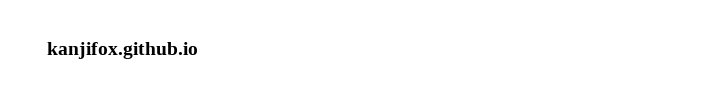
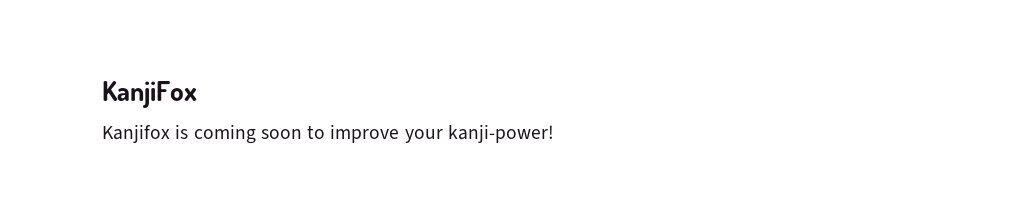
[47,42,198,59] kanjifox.github.io -> [102,81,197,108] [102,124,554,144] KanjiFox // Kanjifox is coming soon to improve your kanji-power!

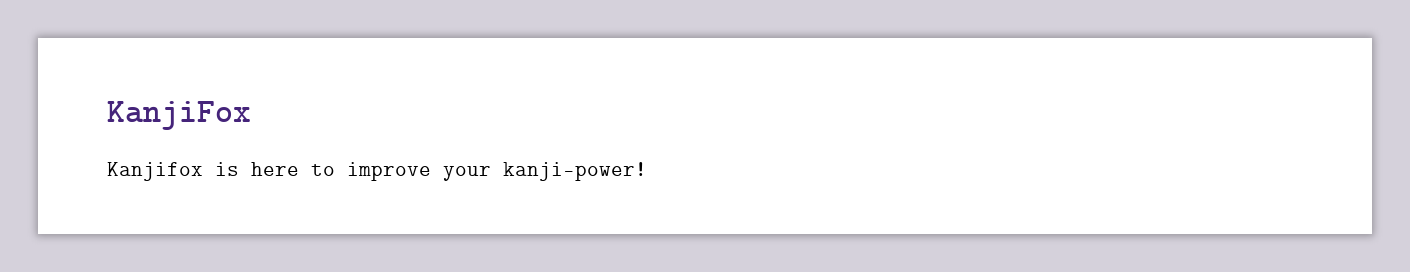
[193,124,302,144] coming soon -> [251,162,299,176] here

